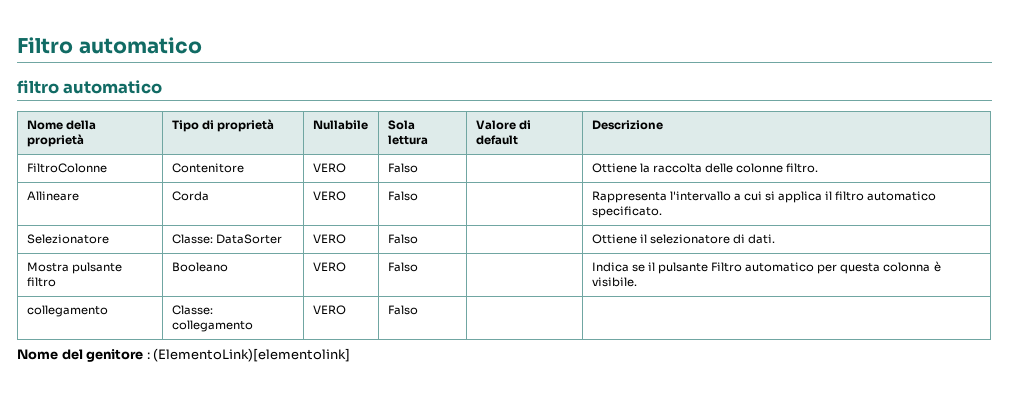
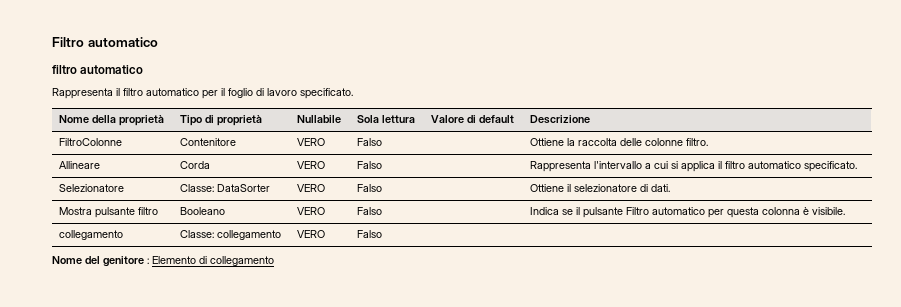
(163, 87) none -> [52,88,353,99] // Rappresenta il filtro automatico per il foglio di lavoro specificato.
[153,348,351,362] (ElementoLink)[elementolink] -> [152,256,274,266] Elemento di collegamento

